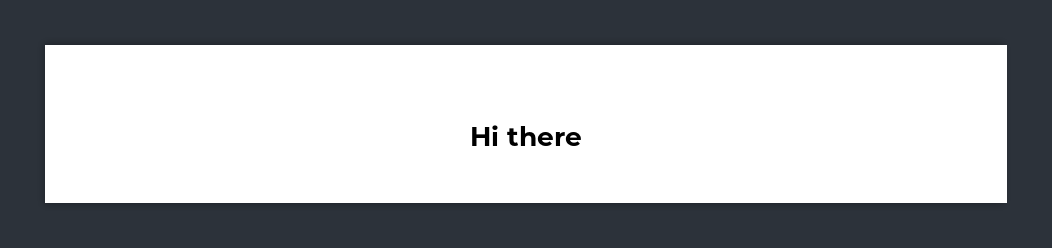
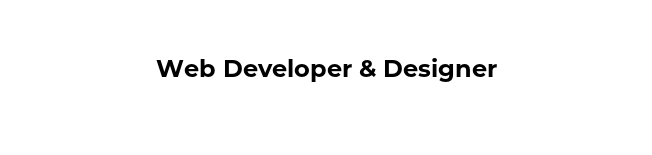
[470,125,582,146] Hi there -> [155,58,497,82] Web Developer & Designer

